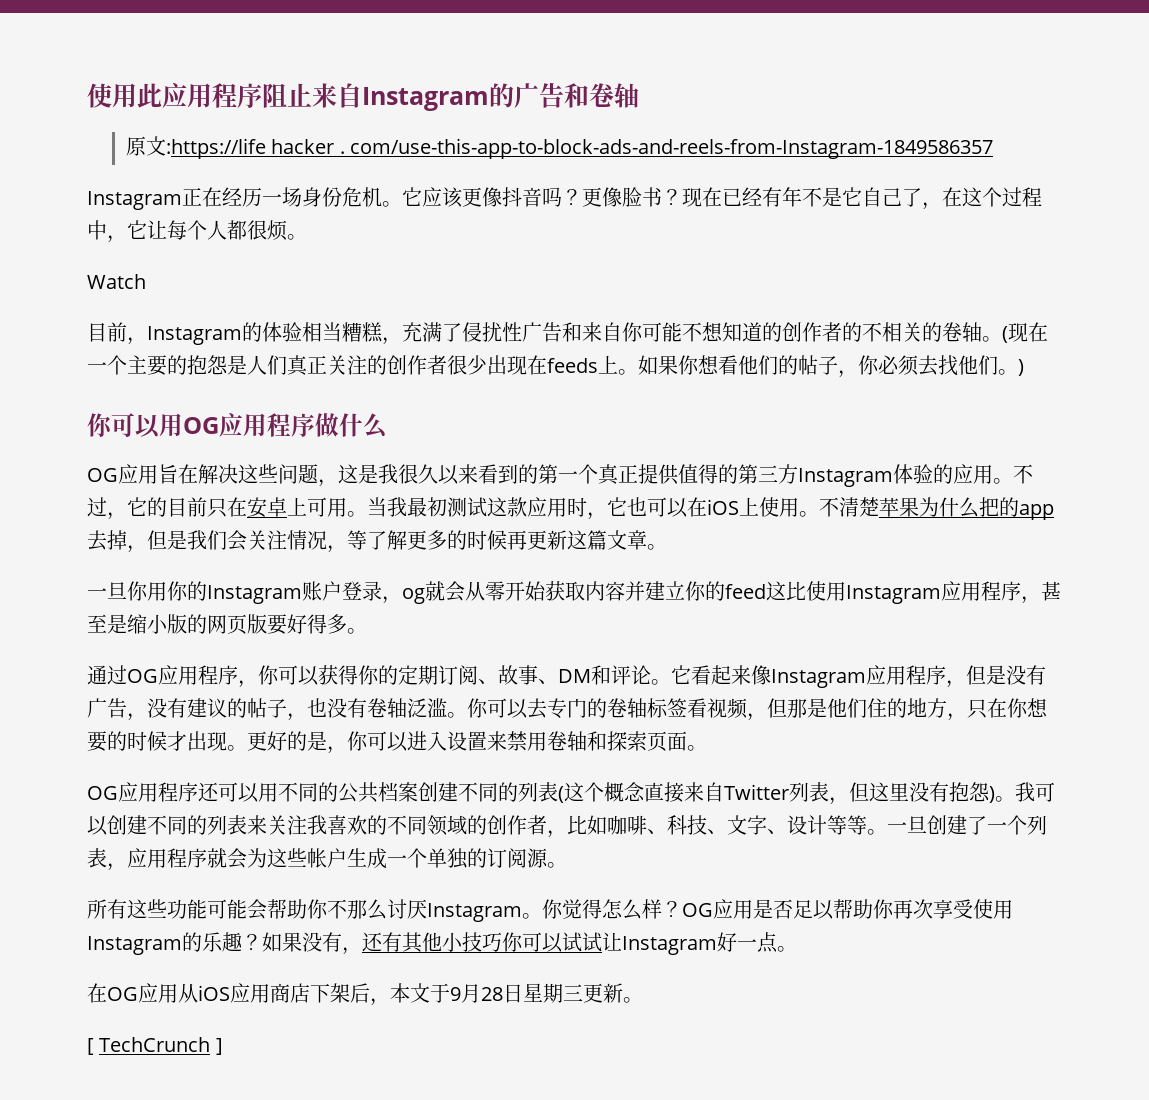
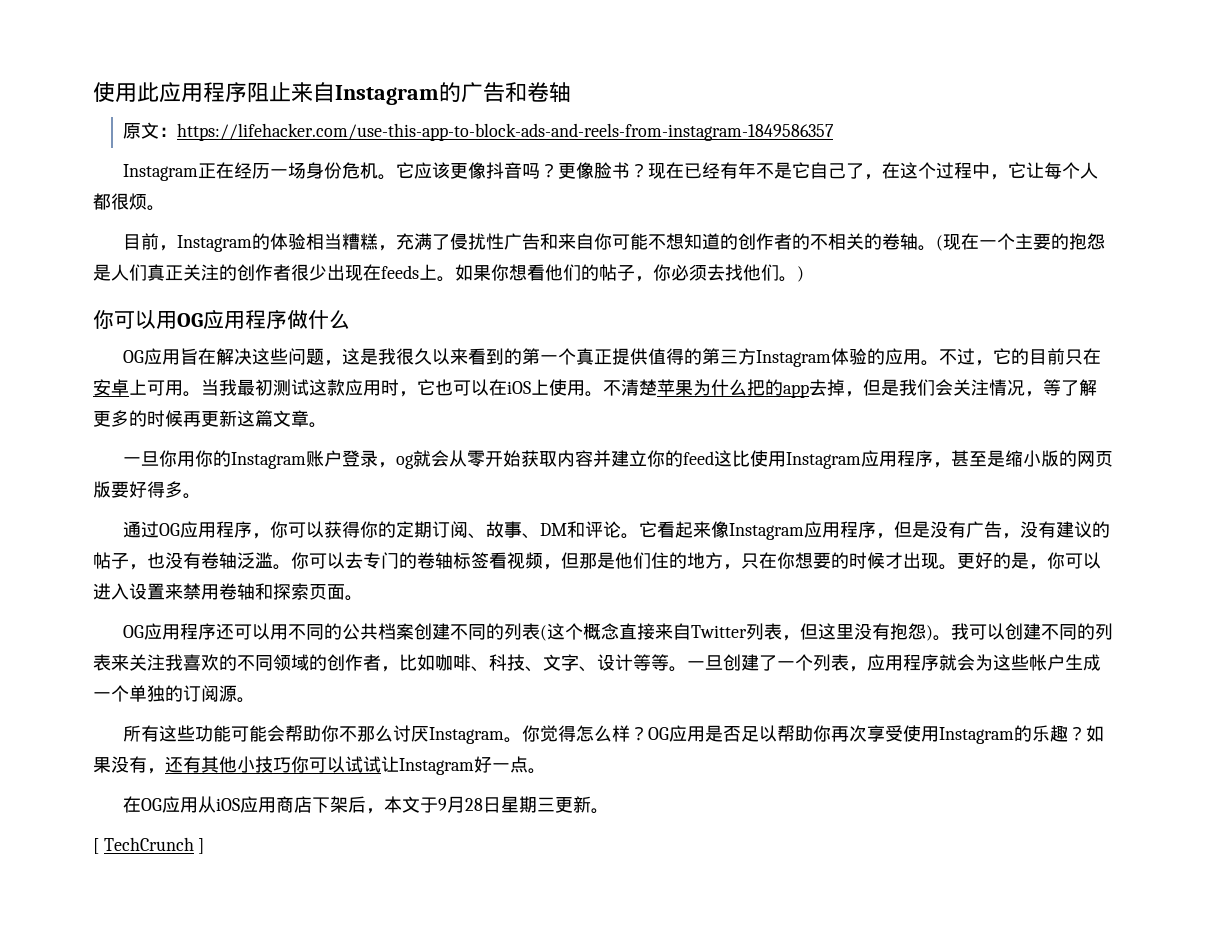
[165,138,994,159] :https://life hacker . com/use-this-app-to-block-ads-and-reels-from-Instagram-1849586357 -> [158,123,834,141] ：https://lifehacker.com/use-this-app-to-block-ads-and-reels-from-instagram-1849586357
[87,274,146,289] // Watch -> (165, 208) none

